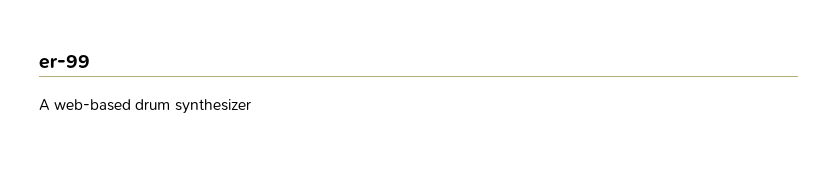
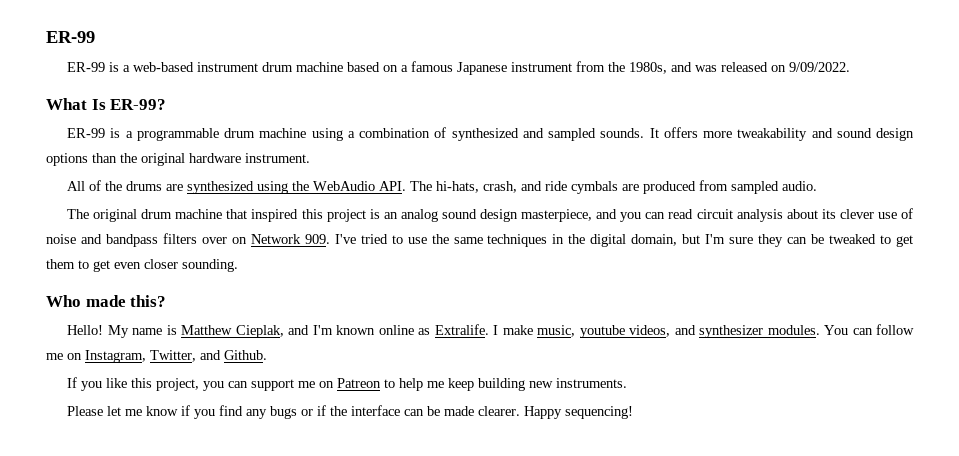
[39,55,90,69] [39,99,251,114] er-99 // A web-based drum synthesizer -> [46,31,95,43] [67,61,851,75] [46,98,167,110] [67,127,915,141] [46,153,310,166] [67,180,818,194] [67,208,913,222] [46,233,913,247] [46,259,238,272] [46,295,167,307] [67,324,915,338] [46,350,267,363] [67,377,628,391] [67,405,634,419] ER-99 // ER-99 is a web-based instrument drum machine based on a famous Japanese instrument from the 1980s, and was released on 9/09/2022. // What Is ER-99? // ER-99 is a programmable drum machine using a combination of synthesized and sampled sounds. It offers more tweakability and sound design options than the original hardware instrument. // All of the drums are synthesized using the WebAudio API. The hi-hats, crash, and ride cymbals are produced from sampled audio. // The original drum machine that inspired this project is an analog sound design masterpiece, and you can read circuit analysis about its clever use of noise and bandpass filters over on Network 909. I've tried to use the same techniques in the digital domain, but I'm sure they can be tweaked to get them to get even closer sounding. // Who made this? // Hello! My name is Matthew Cieplak, and I'm known online as Extralife. I make music, youtube videos, and synthesizer modules. You can follow me on Instagram, Twitter, and Github. // If you like this project, you can support me on Patreon to help me keep building new instruments. // Please let me know if you find any bugs or if the interface can be made clearer. Happy sequencing!

